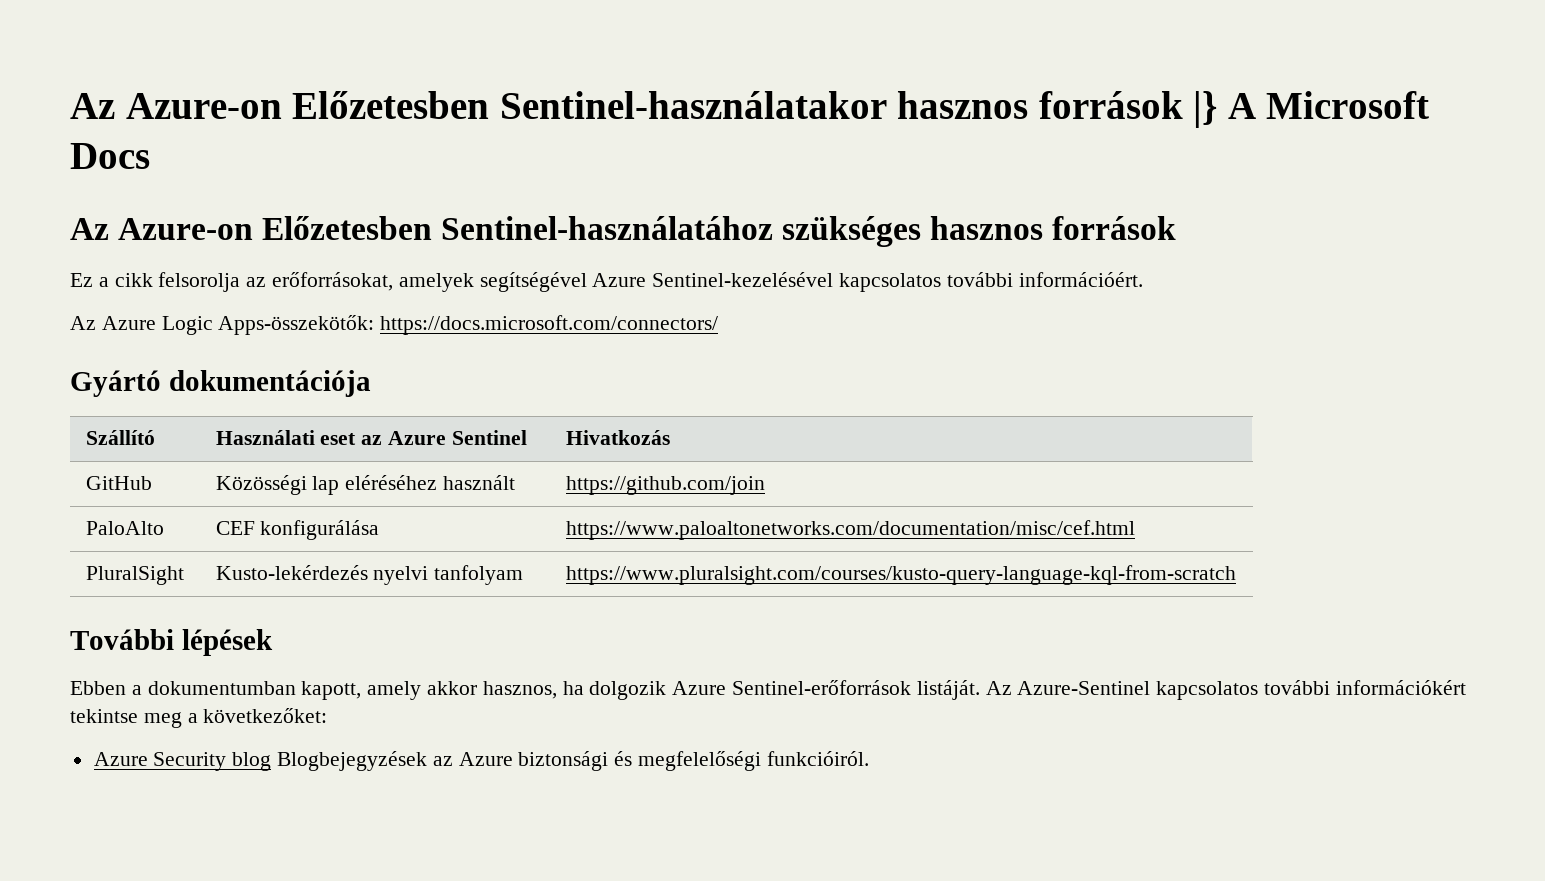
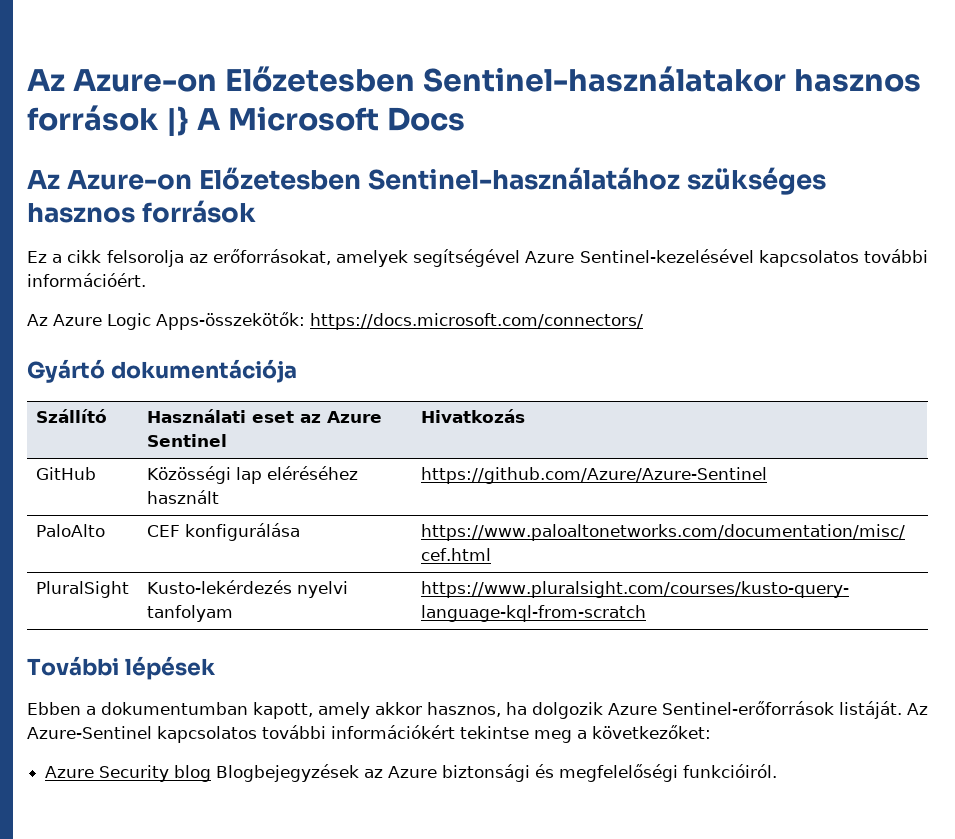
[565,476,765,495] https://github.com/join -> [420,467,767,484] https://github.com/Azure/Azure-Sentinel

